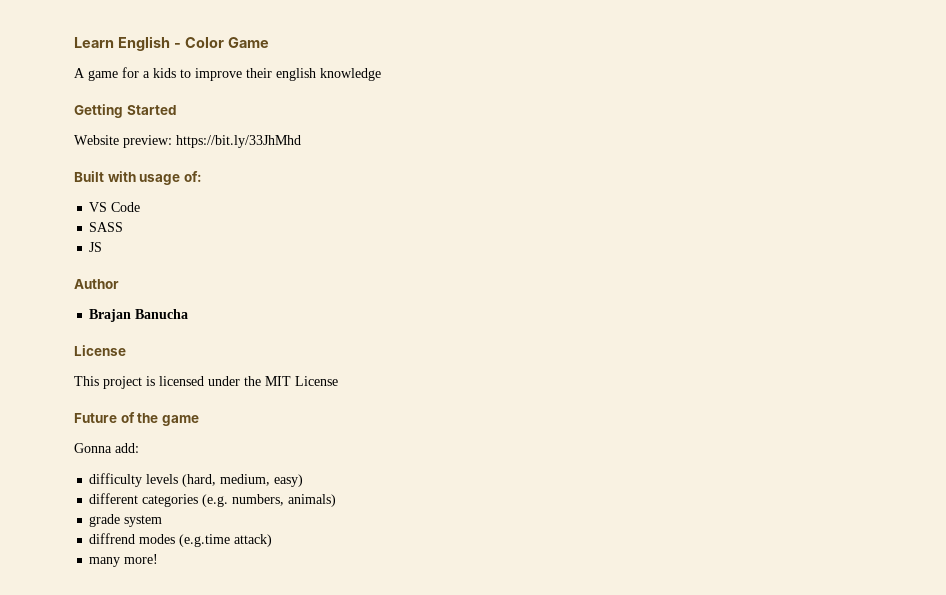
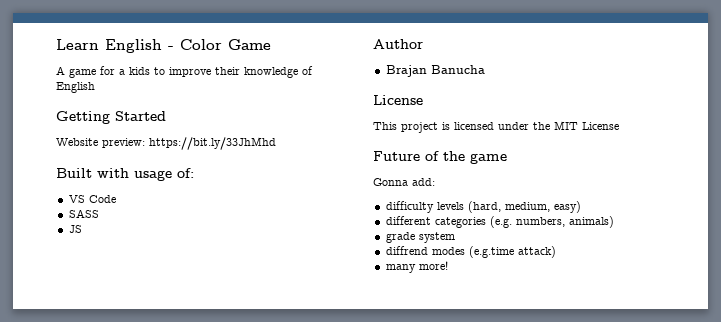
[276,68,316,81] english -> (240, 71) none
(381, 74) none -> [302,66,313,75] [56,82,95,93] of English

